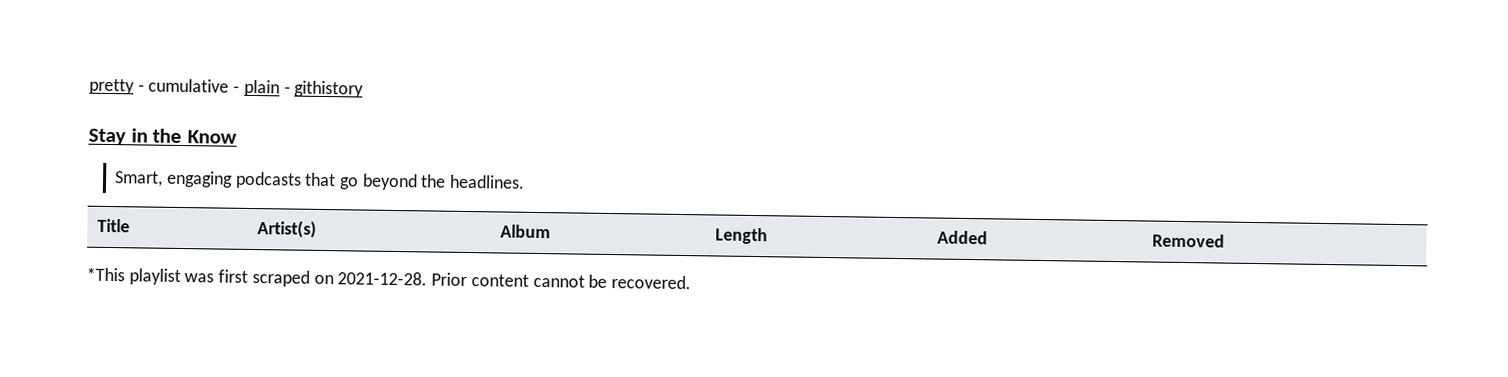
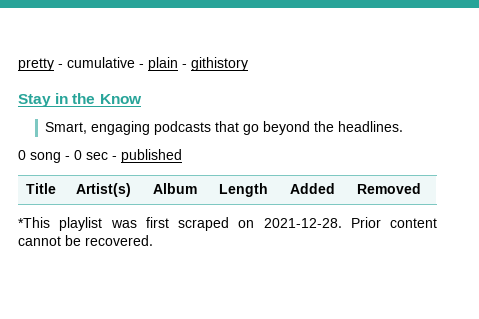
(526, 181) none -> [18,149,182,163] // 0 song - 0 sec - published

